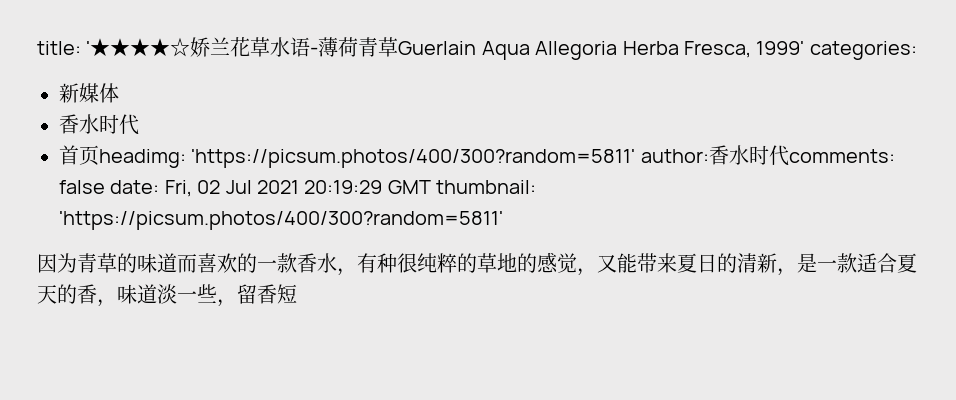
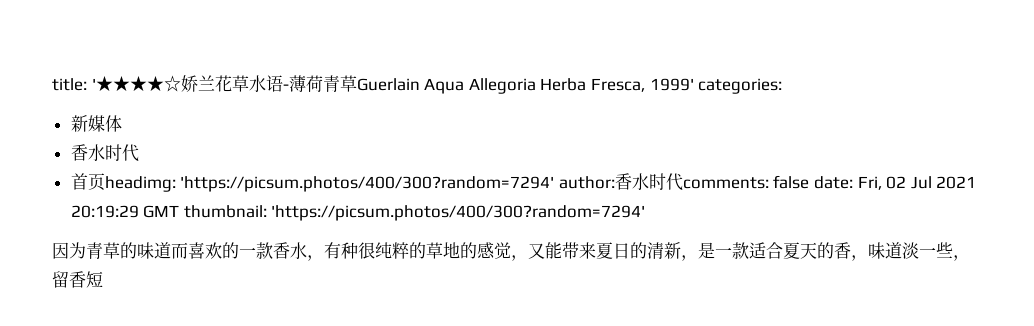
[191,149,636,168] 'https://picsum.photos/400/300?random=5811' -> [180,176,555,192] 'https://picsum.photos/400/300?random=7294'
[59,211,503,230] 'https://picsum.photos/400/300?random=5811' -> [271,205,646,221] 'https://picsum.photos/400/300?random=7294'

